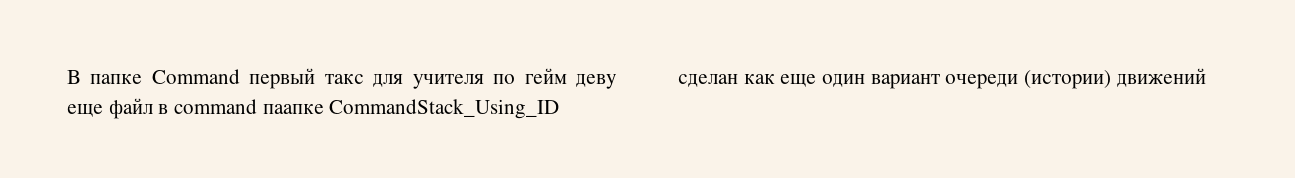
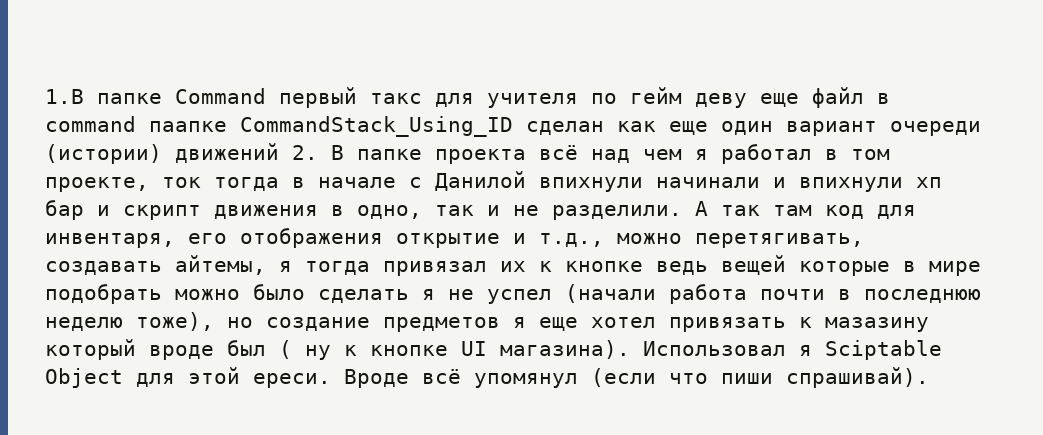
[67,70,81,84] В -> [45,89,84,104] 1.В
(1206, 77) none -> [292,144,890,164] [45,171,942,192] [45,200,916,220] [45,228,864,248] [45,255,981,276] [45,284,981,304] [45,312,929,332] [45,339,942,360] [45,367,929,388] 2. В папке проекта всё над чем я работал в том проекте, ток тогда в начале с Данилой впихнули начинали и впихнули хп бар и скрипт движения в одно, так и не разделили. А так там код для инвентаря, его отображения открытие и т.д., можно перетягивать, создавать айтемы, я тогда привязал их к кнопке ведь вещей которые в мире подобрать можно было сделать я не успел (начали работа почти в последнюю неделю тоже), но создание предметов я еще хотел привязать к мазазину который вроде был ( ну к кнопке UI магазина). Использовал я Sciptable Object для этой ереси. Вроде всё упомянул (если что пиши спрашивай).

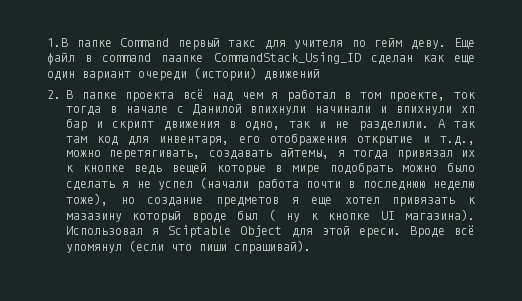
[695,93,799,108] девy еще -> [410,38,475,50] девy. Еще
(279, 153) none -> (320, 75) //

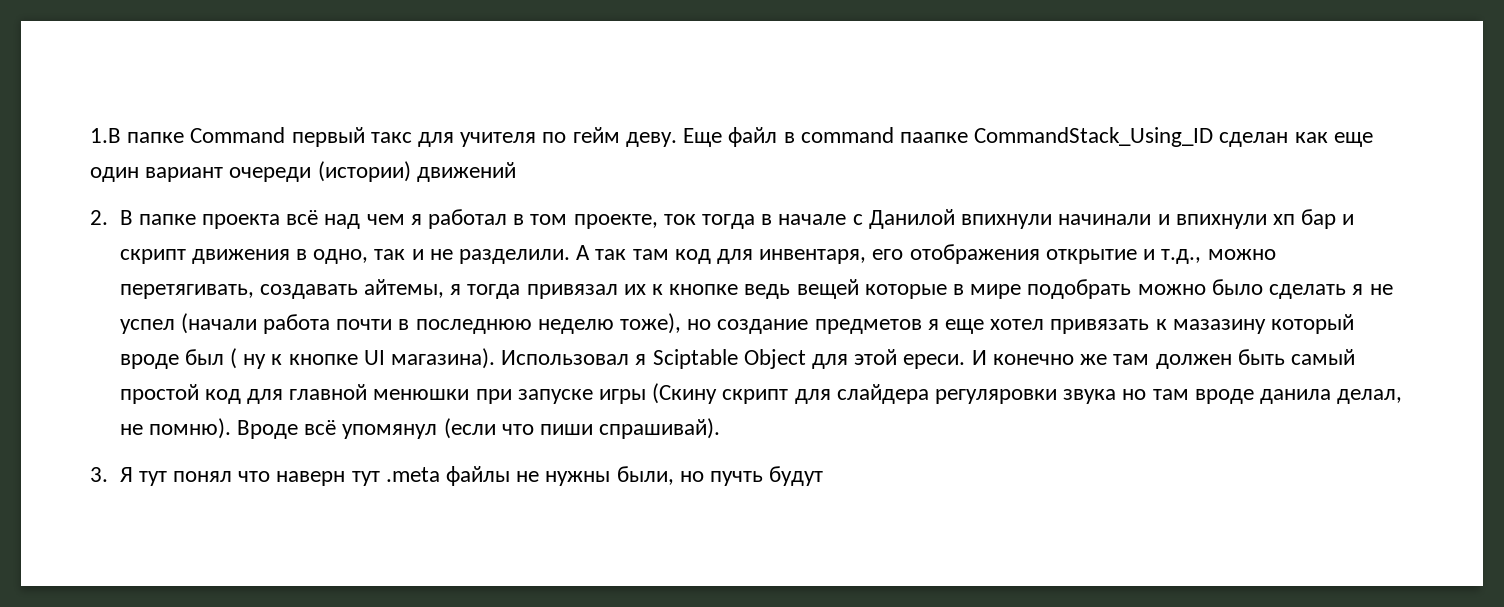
(401, 233) none -> [971,349,1355,369] [119,383,1403,404] [119,418,231,439] И конечно же там должен быть самый простой код для главной менюшки при запуске игры (Скину скрипт для слайдера регуляровки звука но там вроде данила делал, не помню).
(311, 247) none -> [90,466,824,486] // 3. Я тут понял что наверн тут .meta файлы не нужны были, но пучть будут

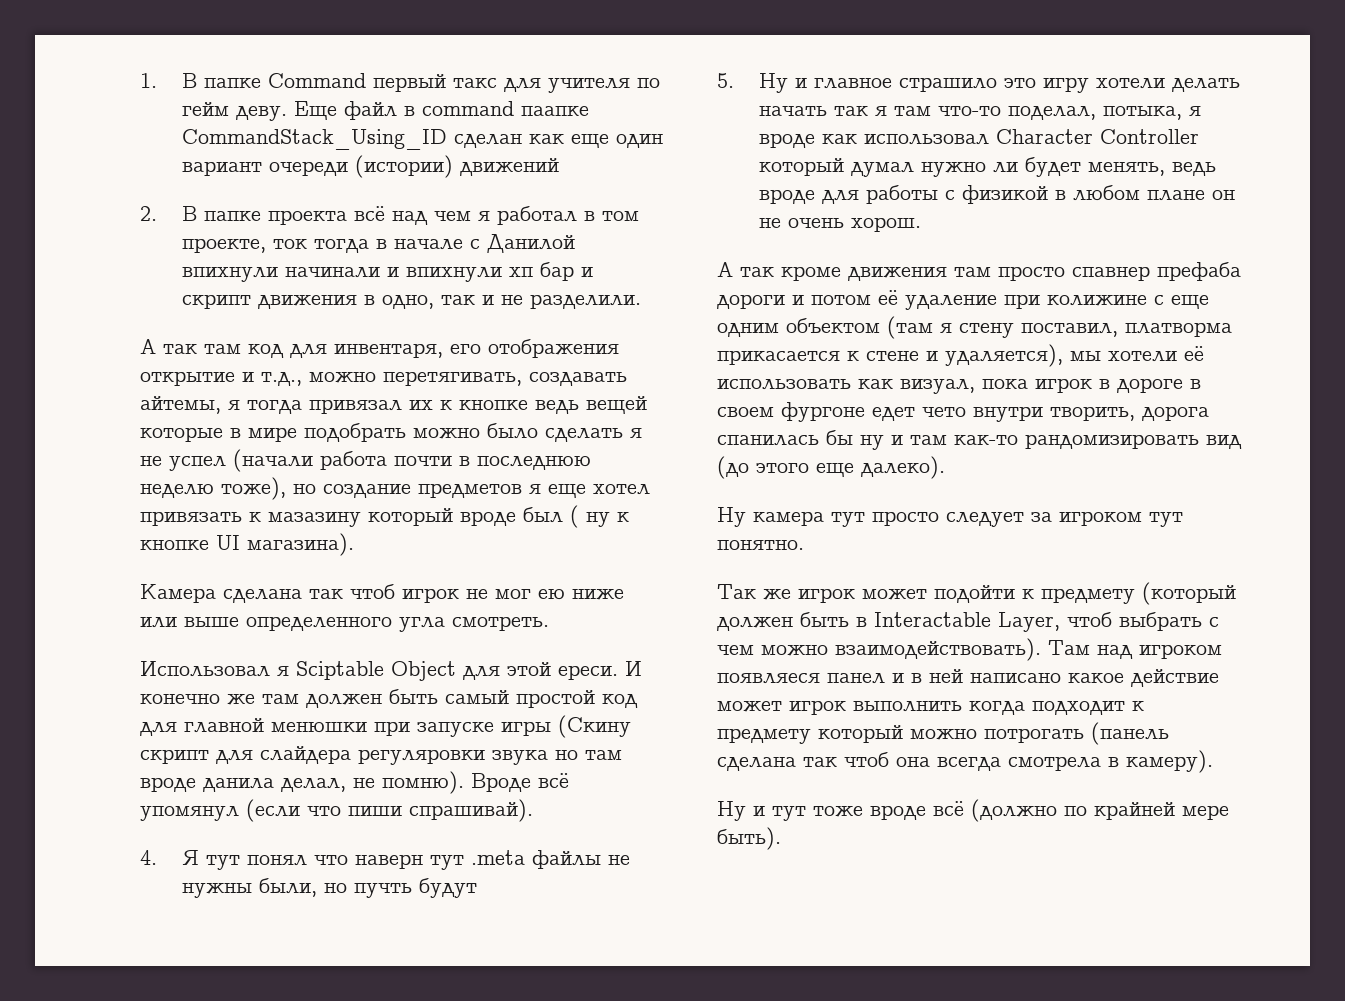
[90,128,121,143] 1.В -> [140,73,198,88] 1. В
(570, 256) none -> (642, 301) //
(495, 358) none -> [140,584,624,603] [140,616,549,632] // Камера сделана так чтоб игрок не мог ею ниже или выше определенного угла смотреть. //
[90,467,108,482] 3. -> [140,850,157,865] 4.
(824, 476) none -> [717,73,1241,93] [759,106,1202,120] [759,129,1200,148] [759,157,1217,177] [759,185,1236,204] [759,217,922,232] [717,262,1241,281] [717,290,1209,310] [717,316,1232,339] [717,344,1204,367] [717,378,1201,394] [717,402,1209,422] [717,430,1242,450] [717,456,945,479] [717,507,1183,527] [717,540,804,550] [717,582,1236,605] [717,612,1219,632] [717,638,1222,661] [717,669,1219,687] [717,700,1144,715] [717,722,1169,745] [717,750,1213,773] [717,799,1229,822] [717,827,781,850] // 5. Ну и главное страшило это игру хотели делать начать так я там что-то поделал, потыка, я вроде как использовал Character Controller который думал нужно ли будет менять, ведь вроде для работы с физикой в любом плане он не очень хорош. // А так кроме движения там просто спавнер префаба дороги и потом её удаление при колижине с еще одним объектом (там я стену поставил, платворма прикасается к стене и удаляется), мы хотели её использовать как визуал, пока игрок в дороге в своем фургоне едет чето внутри творить, дорога спанилась бы ну и там как-то рандомизировать вид (до этого еще далеко). // Ну камера тут просто следует за игроком тут понятно. // Так же игрок может подойти к предмету (который должен быть в Interactable Layer, чтоб выбрать с чем можно взаимодействовать). Там над игроком появляеся панел и в ней написано какое действие может игрок выполнить когда подходит к предмету который можно потрогать (панель сделана так чтоб она всегда смотрела в камеру). // Ну и тут тоже вроде всё (должно по крайней мере быть).

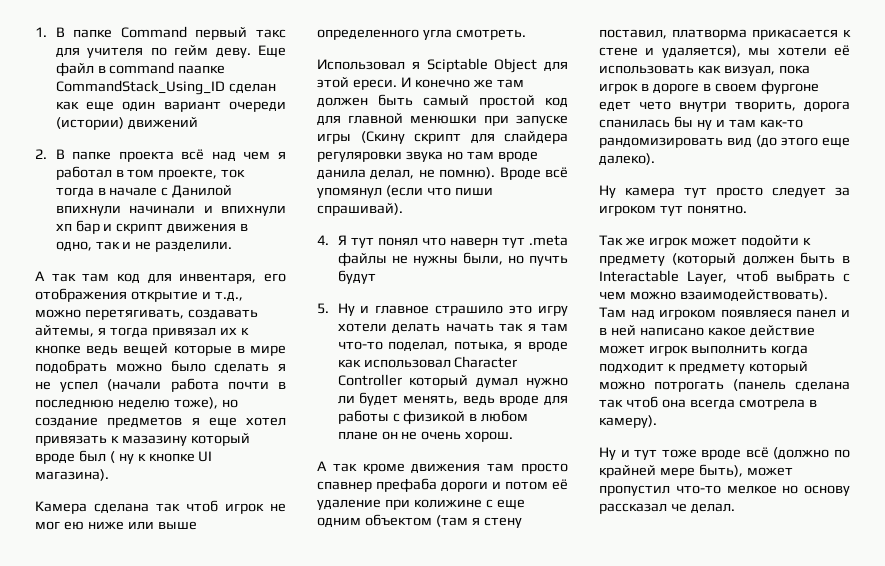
[717,827,781,850] быть). -> [698,464,793,477] [599,485,850,496] [599,503,735,514] быть), может пропустил что-то мелкое но основу рассказал че делал.

